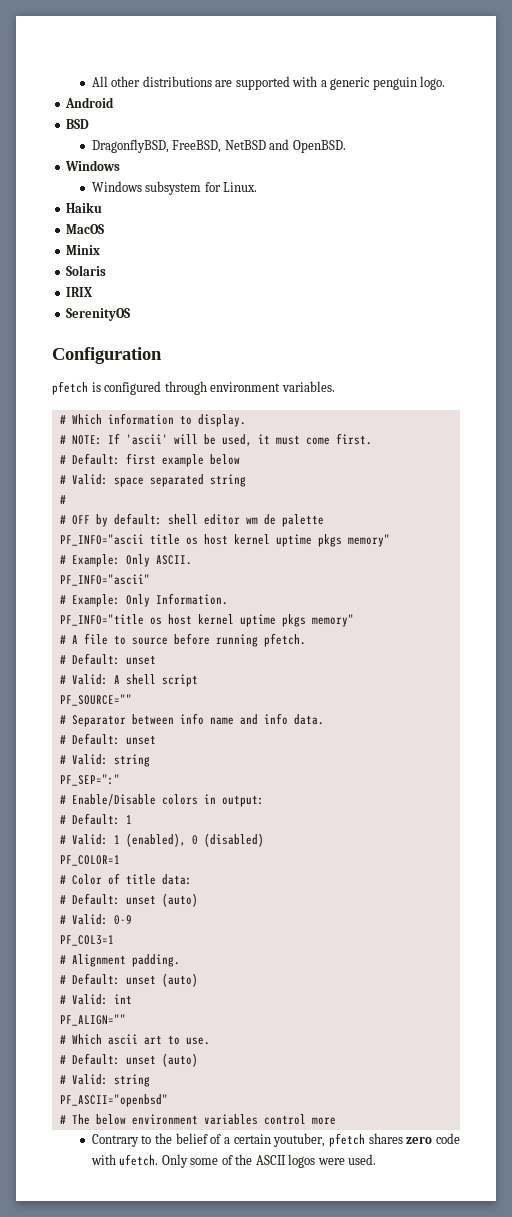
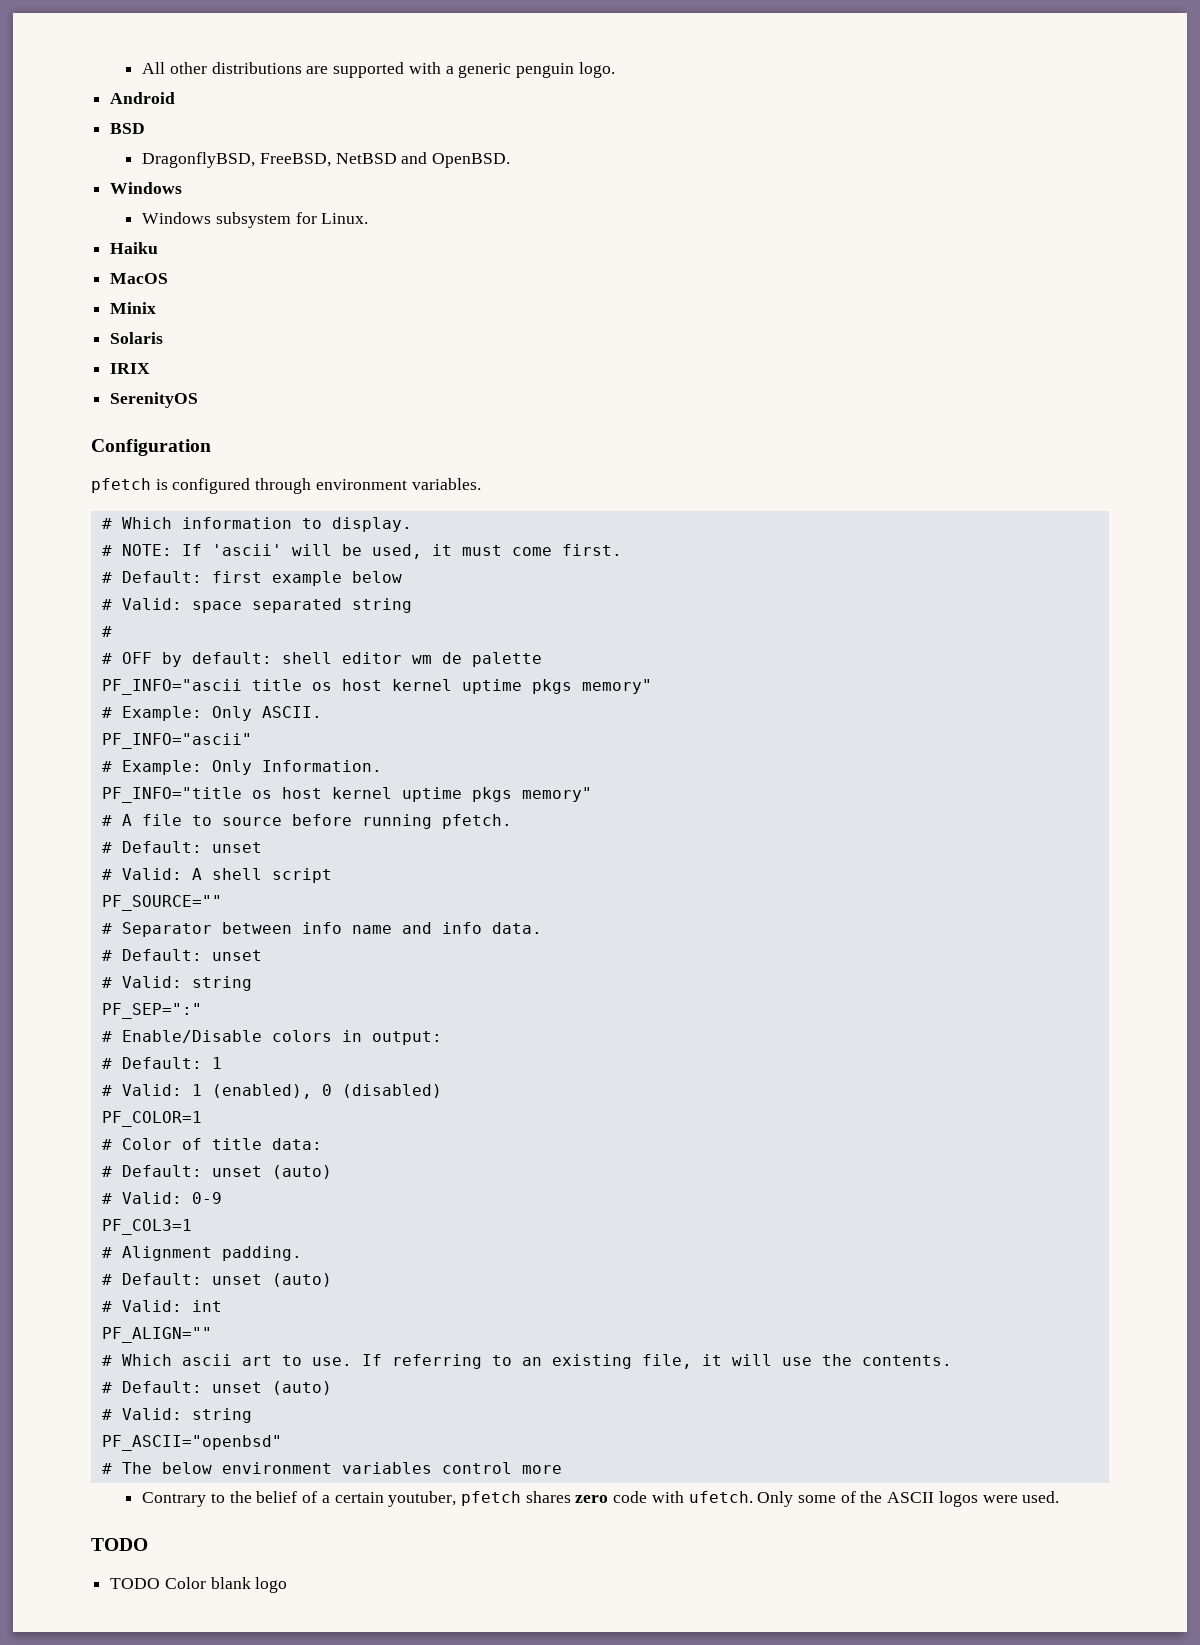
(210, 1041) none -> [361,1354,952,1369] If referring to an existing file, it will use the contents.
(377, 1159) none -> [91,1538,148,1551] [110,1577,288,1593] // TODO // TODO Color blank logo

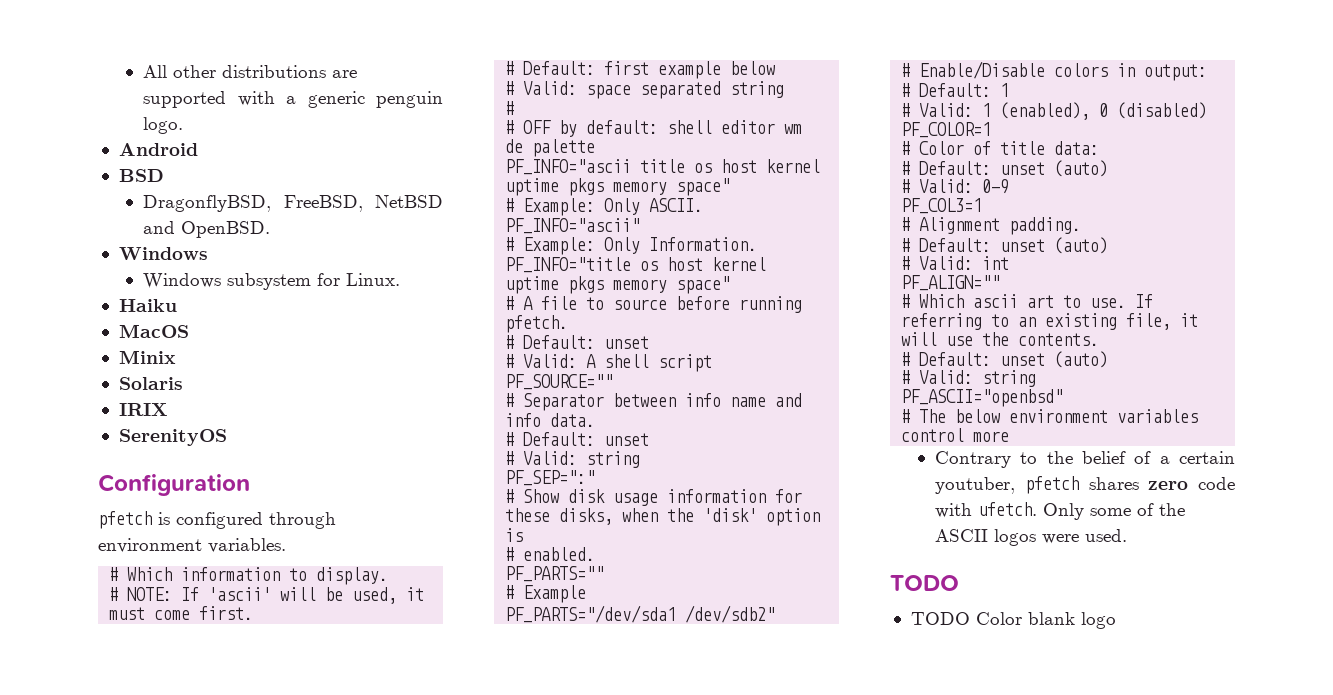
[581,679,652,694] memory" -> [613,178,731,196] memory space"
[521,787,592,802] memory" -> [613,276,731,294] memory space"
(202, 1011) none -> [505,489,803,506] [505,508,821,526] [505,528,524,542] [505,547,596,561] [505,566,605,582] [505,585,587,603] [505,605,776,623] // # Show disk usage information for these disks, when the 'disk' option is // # enabled. // PF_PARTS="" // # Example // PF_PARTS="/dev/sda1 /dev/sdb2"

